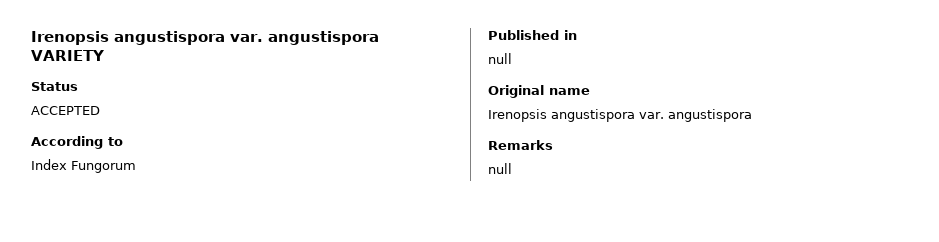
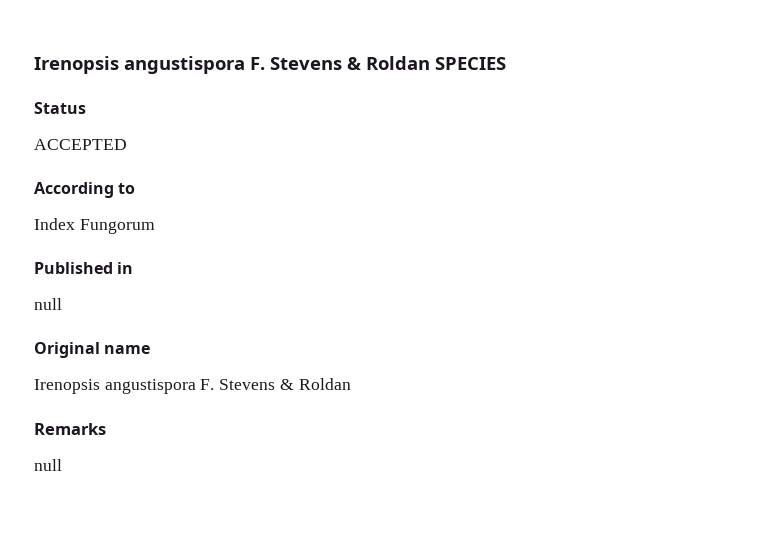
[31,31,379,45] [31,50,105,61] Irenopsis angustispora var. angustispora VARIETY -> [34,56,506,74] Irenopsis angustispora F. Stevens & Roldan SPECIES
[639,109,752,122] var. angustispora -> [200,378,351,390] F. Stevens & Roldan

